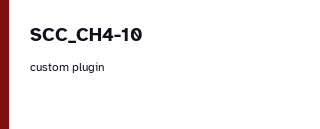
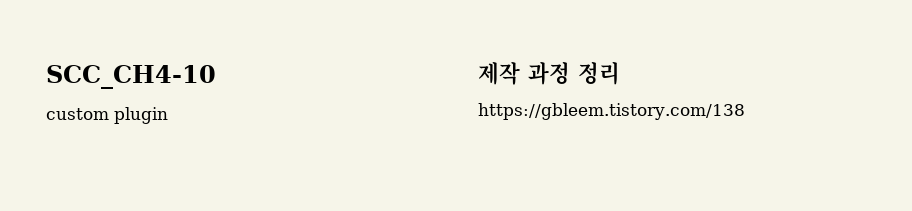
(106, 67) none -> [478,62,620,85] [478,103,745,120] // 제작 과정 정리 // https://gbleem.tistory.com/138

